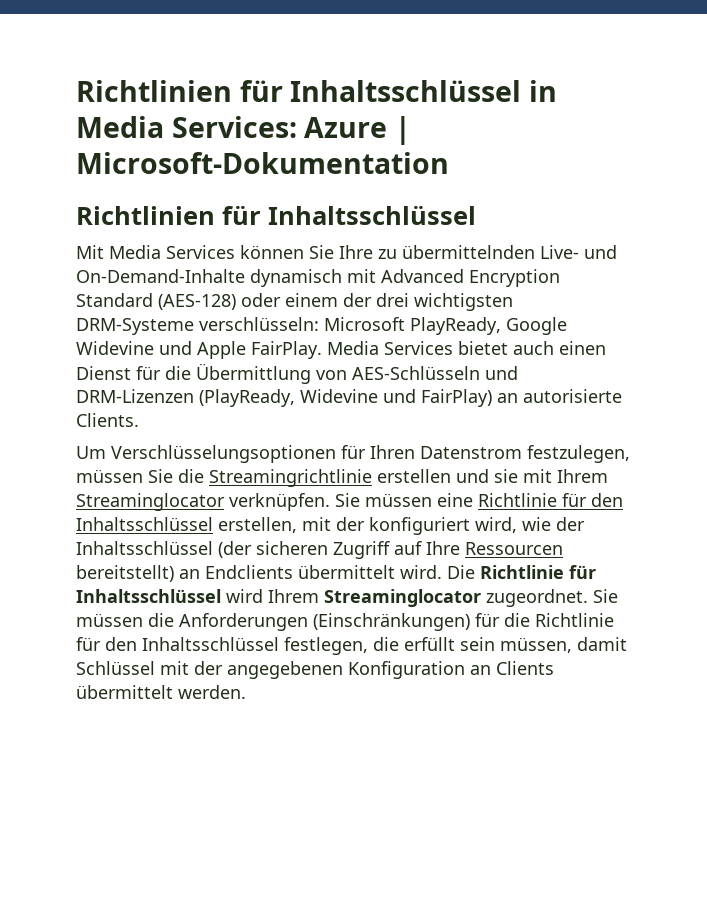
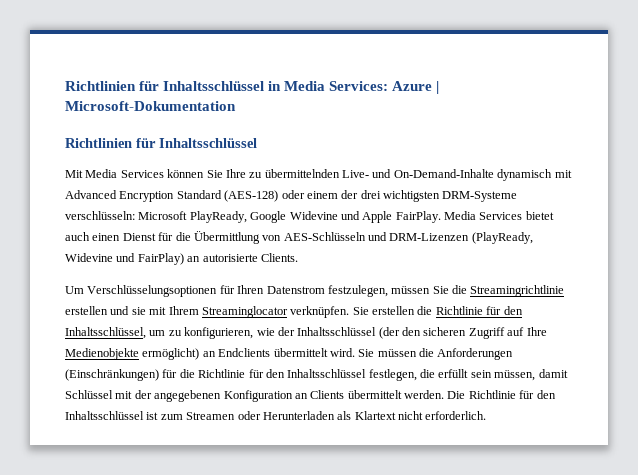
[365,493,623,507] [76,517,517,535] müssen eine Richtlinie für den Inhaltsschlüssel erstellen, mit der konfiguriert wird, -> [372,306,523,315] [65,327,254,339] erstellen die Richtlinie für den Inhaltsschlüssel, um zu konfigurieren,
(252, 549) none -> [402,327,421,336] den
[465,542,563,555] [76,565,174,582] Ressourcen bereitstellt) -> [65,348,200,360] Medienobjekte ermöglicht)
[447,565,596,579] [76,589,588,607] Die Richtlinie für Inhaltsschlüssel wird Ihrem Streaminglocator zugeordnet. -> (355, 352) none
(246, 692) none -> [447,390,556,399] [65,411,487,420] Die Richtlinie für den Inhaltsschlüssel ist zum Streamen oder Herunterladen als Klartext nicht erforderlich.

